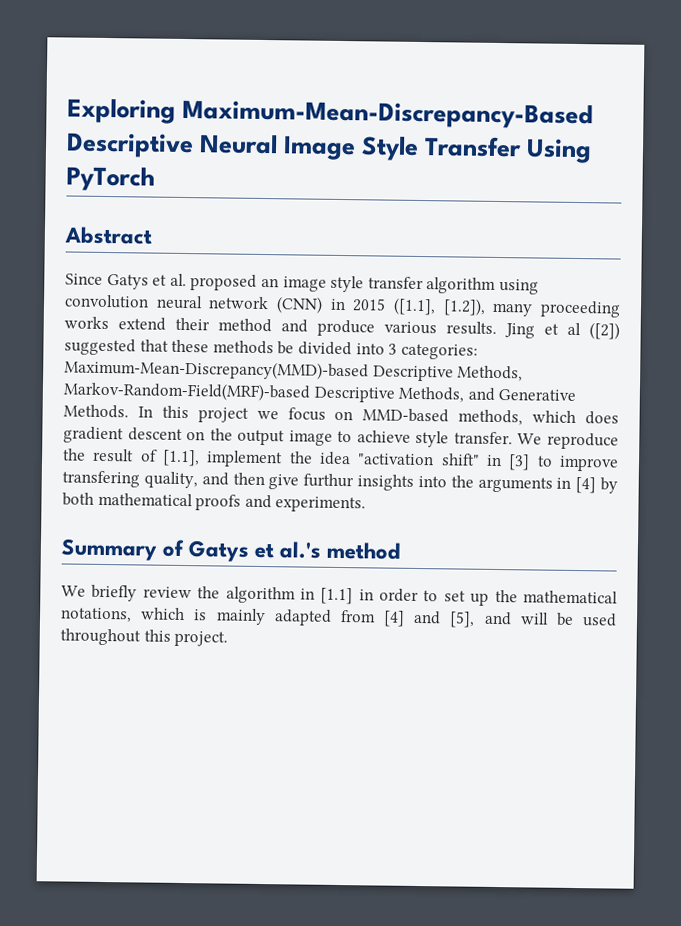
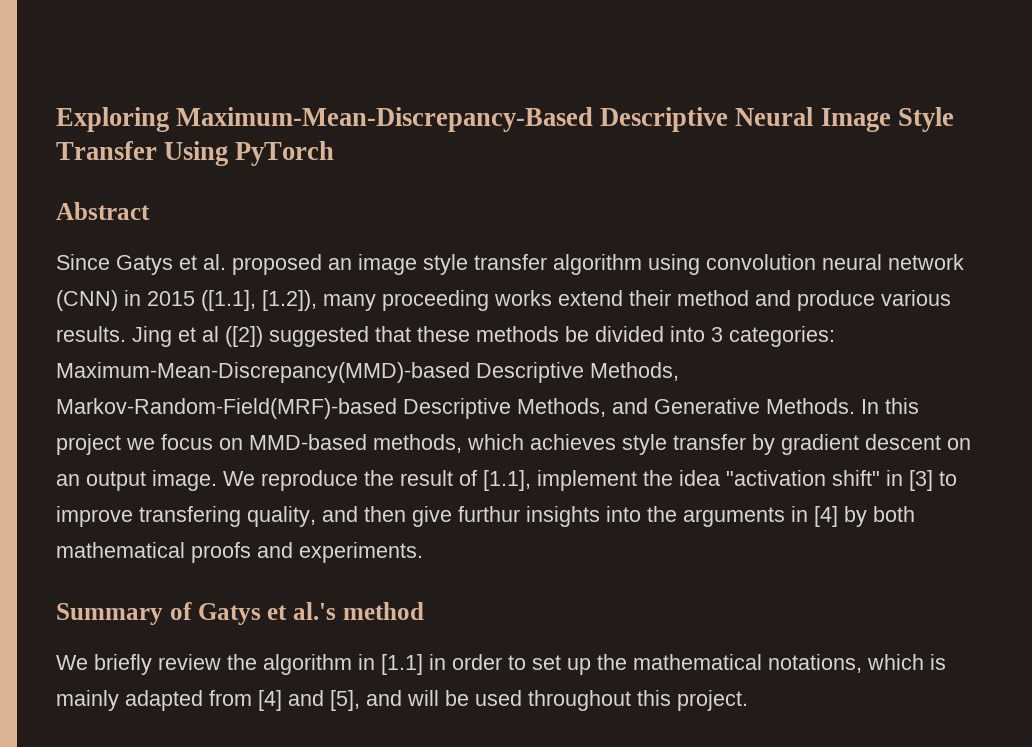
[584,411,619,425] [63,426,513,448] does gradient descent on the output image to achieve style transfer. -> [530,434,971,455] [56,470,217,491] achieves style transfer by gradient descent on an output image.

